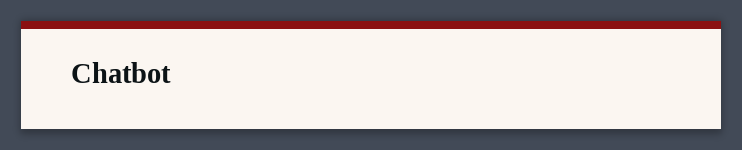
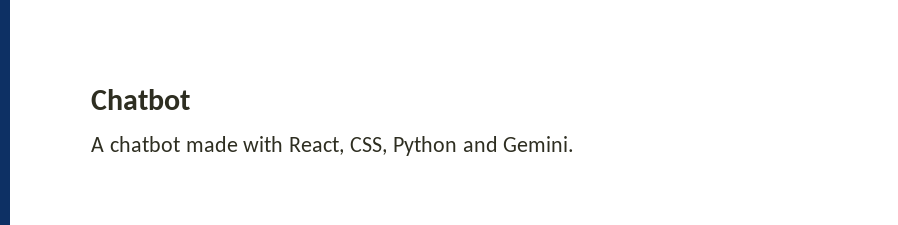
(171, 72) none -> [91,136,575,156] // A chatbot made with React, CSS, Python and Gemini.

